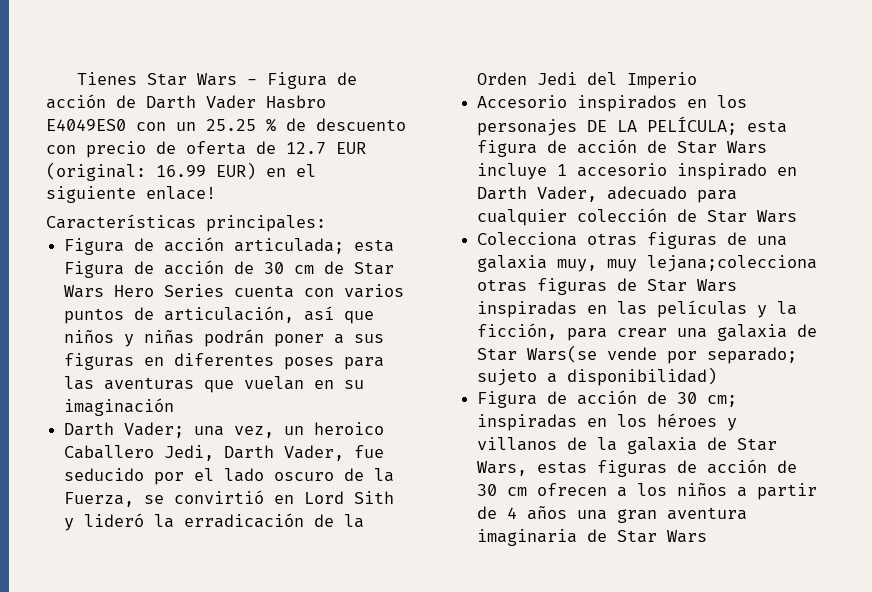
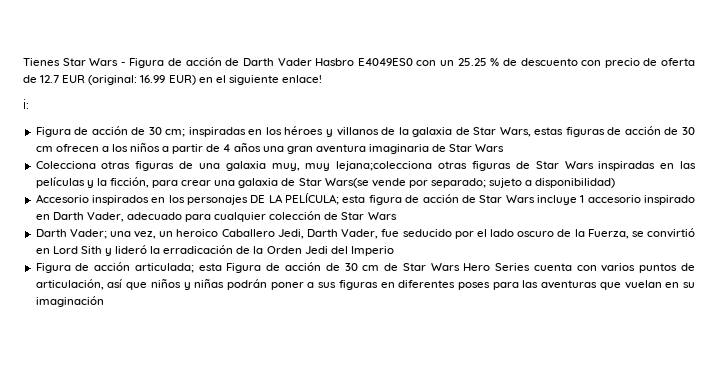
[46,214,326,232] Características principales: -> [23,99,29,109] [35,126,695,137] [35,143,505,154] [35,161,697,171] [35,177,616,188] [35,192,695,205] [35,211,397,222] [35,228,696,239] [35,245,394,256] ℹ: // Figura de acción de 30 cm; inspiradas en los héroes y villanos de la galaxia de Star Wars, estas figuras de acción de 30 cm ofrecen a los niños a partir de 4 años una gran aventura imaginaria de Star Wars // Colecciona otras figuras de una galaxia muy, muy lejana;colecciona otras figuras de Star Wars inspiradas en las películas y la ficción, para crear una galaxia de Star Wars(se vende por separado; sujeto a disponibilidad) // Accesorio inspirados en los personajes DE LA PELÍCULA; esta figura de acción de Star Wars incluye 1 accesorio inspirado en Darth Vader, adecuado para cualquier colección de Star Wars // Darth Vader; una vez, un heroico Caballero Jedi, Darth Vader, fue seducido por el lado oscuro de la Fuerza, se convirtió en Lord Sith y lideró la erradicación de la Orden Jedi del Imperio
[64,422,385,438] [64,445,385,461] [64,468,395,485] [64,490,395,507] [64,513,365,531] [477,72,698,89] [477,95,748,112] [477,116,788,136] [477,139,768,157] [477,163,798,180] [477,186,738,203] [477,208,798,226] [477,232,788,249] [477,255,818,272] [477,278,738,295] [477,300,798,318] [477,323,818,341] [477,345,798,364] [477,367,718,386] [477,390,738,408] [477,413,738,431] [477,437,778,454] [477,459,798,477] [477,483,818,500] [477,506,748,523] [477,529,708,546] // Darth Vader; una vez, un heroico Caballero Jedi, Darth Vader, fue seducido por el lado oscuro de la Fuerza, se convirtió en Lord Sith y lideró la erradicación de la Orden Jedi del Imperio // Accesorio inspirados en los personajes DE LA PELÍCULA; esta figura de acción de Star Wars incluye 1 accesorio inspirado en Darth Vader, adecuado para cualquier colección de Star Wars // Colecciona otras figuras de una galaxia muy, muy lejana;colecciona otras figuras de Star Wars inspiradas en las películas y la ficción, para crear una galaxia de Star Wars(se vende por separado; sujeto a disponibilidad) // Figura de acción de 30 cm; inspiradas en los héroes y villanos de la galaxia de Star Wars, estas figuras de acción de 30 cm ofrecen a los niños a partir de 4 años una gran aventura imaginaria de Star Wars -> (104, 301) none

